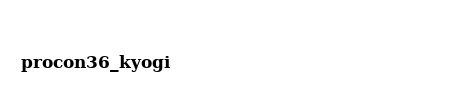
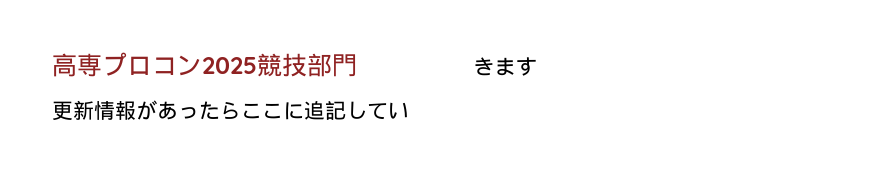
[21,55,171,72] procon36_kyogi -> [52,52,357,77] [52,100,409,121] [474,57,537,76] 高専プロコン2025競技部門 // 更新情報があったらここに追記していきます

